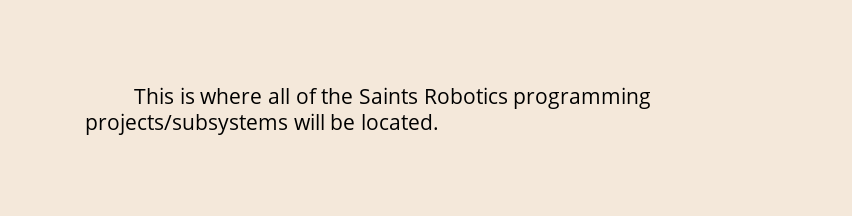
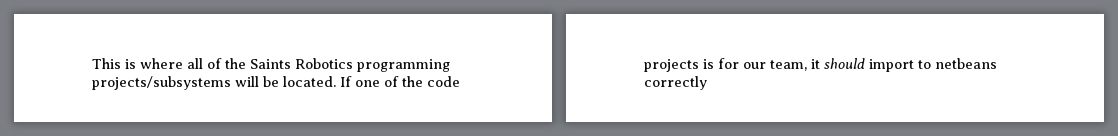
(440, 122) none -> [340,76,460,87] [644,58,997,72] [644,76,707,90] If one of the code projects is for our team, it should import to netbeans correctly

